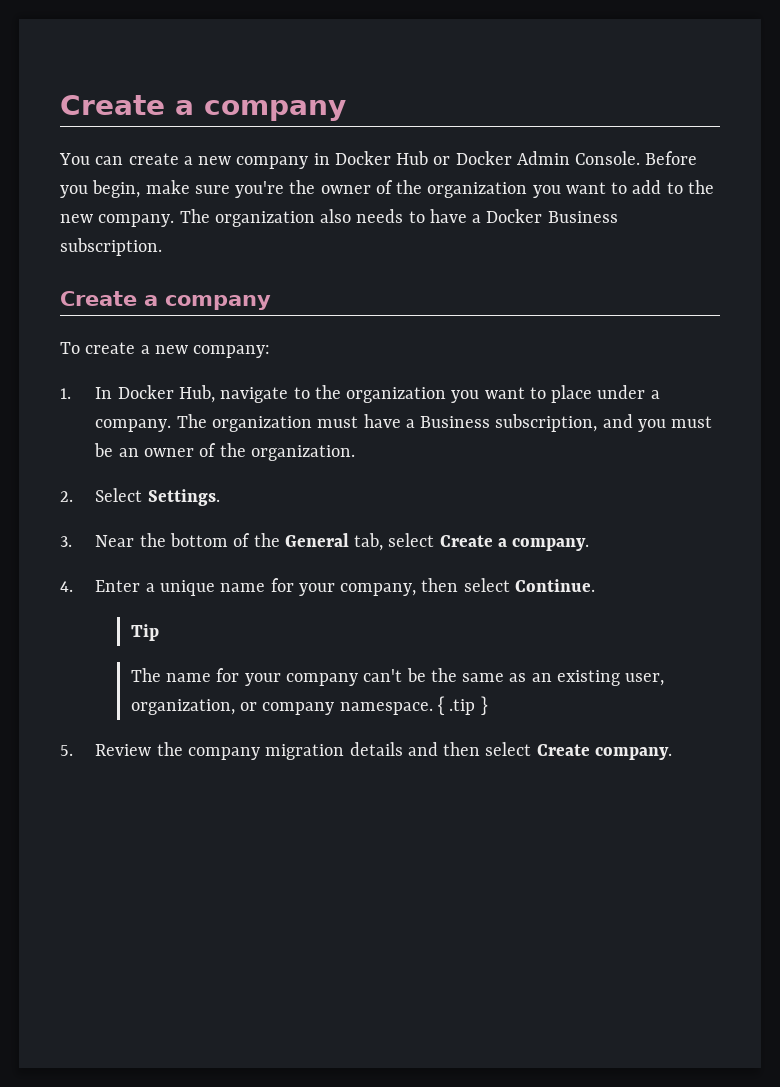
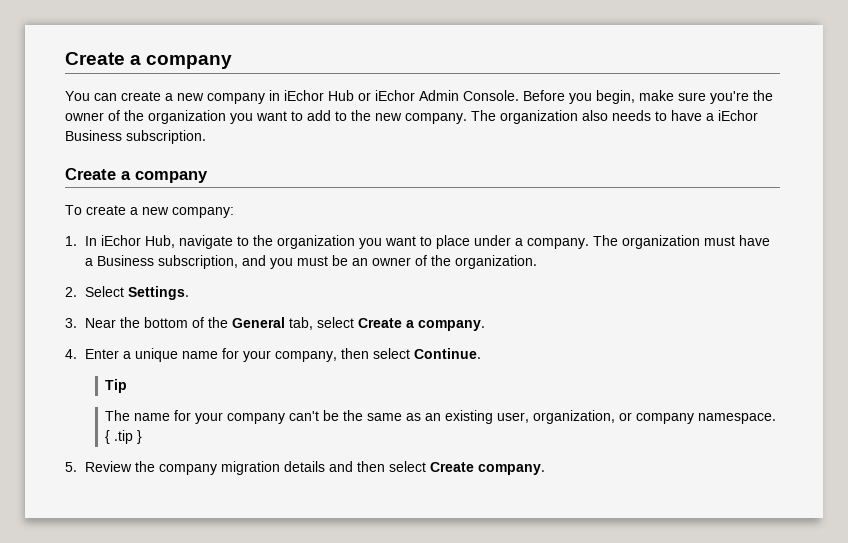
[334,151,391,165] Docker -> [284,90,324,101] iEchor
[455,151,512,165] Docker -> [375,90,415,101] iEchor
[486,209,543,223] Docker -> [718,110,758,121] iEchor
[117,385,174,399] Docker -> [101,235,142,246] iEchor

